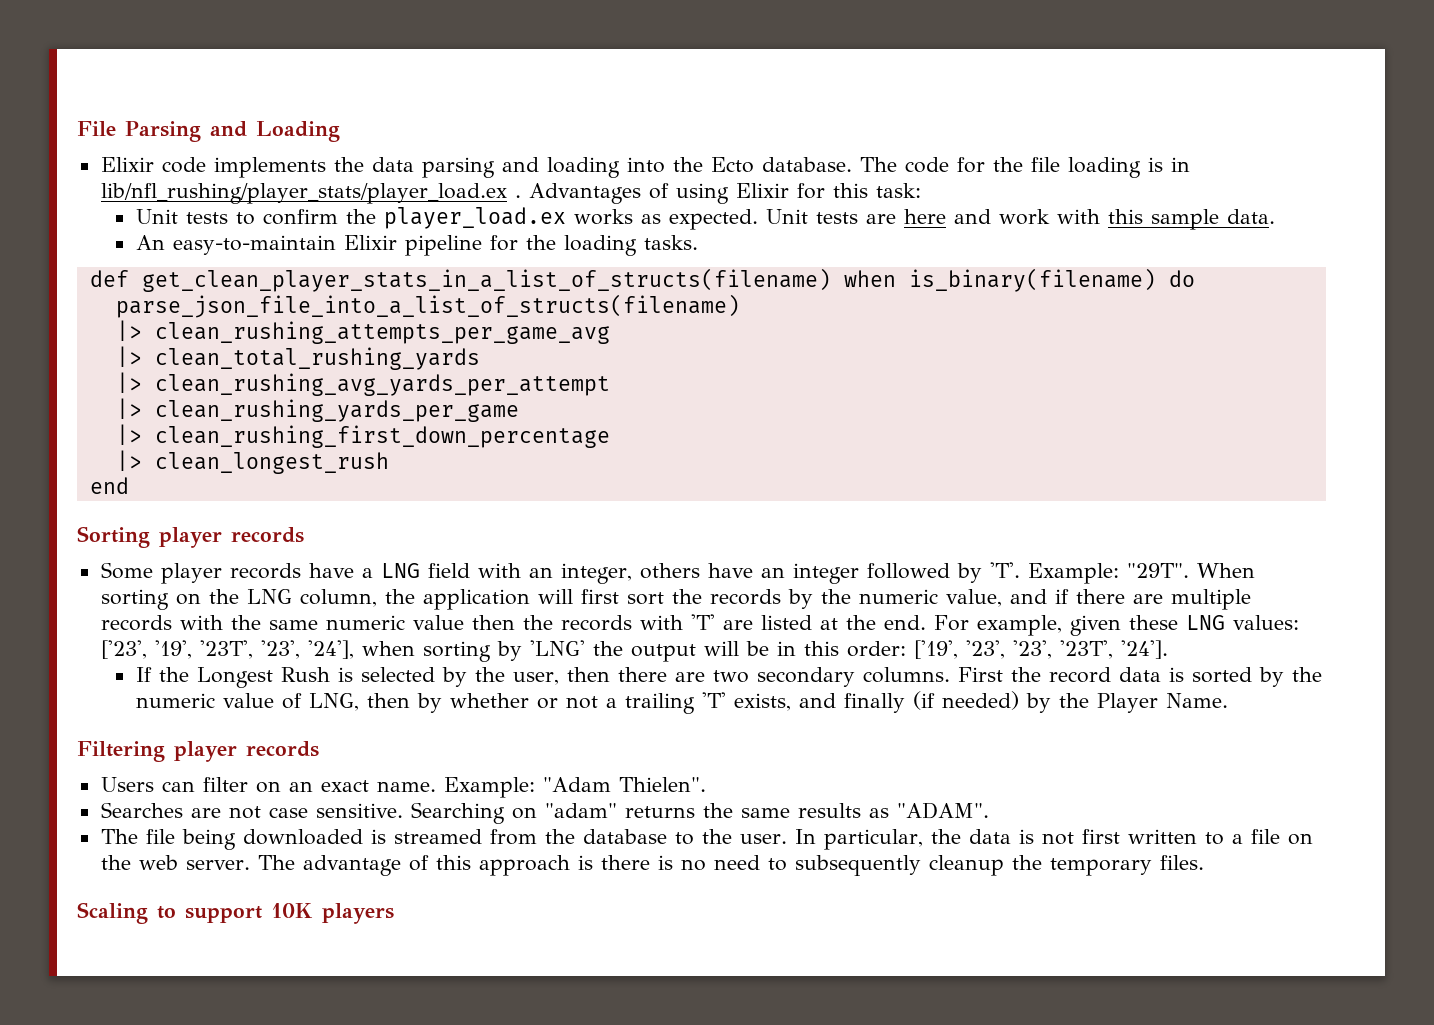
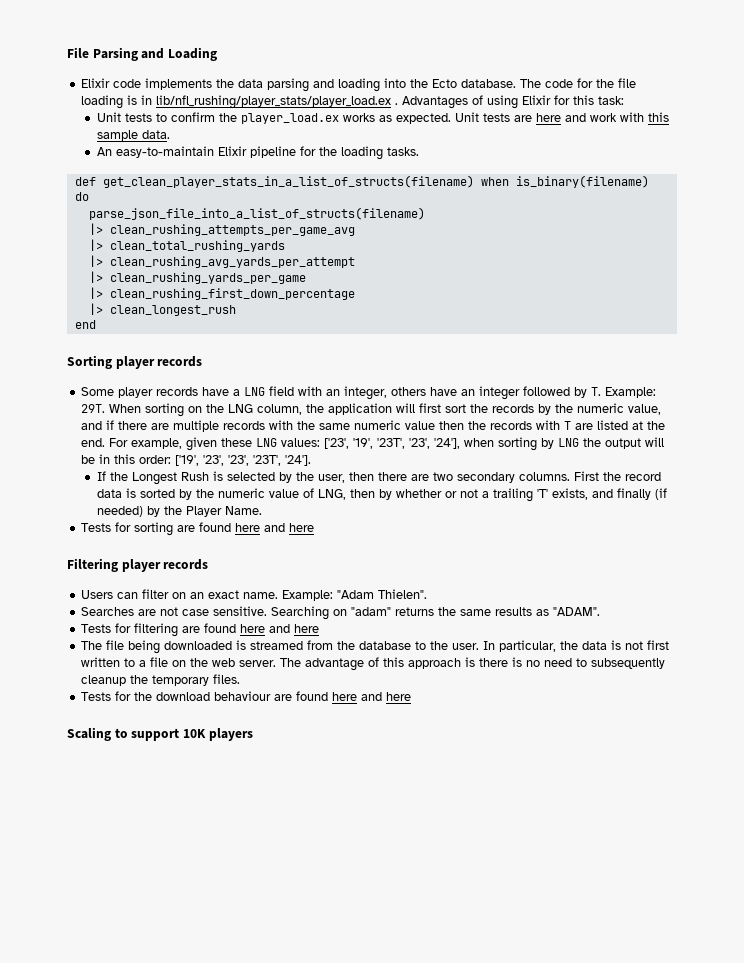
[989,562,1189,584] 'T'. Example: "29T". -> [591,387,657,398] [81,404,106,413] T. Example: 29T.
[690,614,715,630] 'T' -> [564,421,572,430] T
[529,640,585,656] 'LNG' -> [558,438,580,447] LNG
(1228, 700) none -> [81,522,315,536] // Tests for sorting are found here and here
(989, 810) none -> [81,623,320,637] // Tests for filtering are found here and here
(1204, 862) none -> [81,691,412,701] // Tests for the download behaviour are found here and here

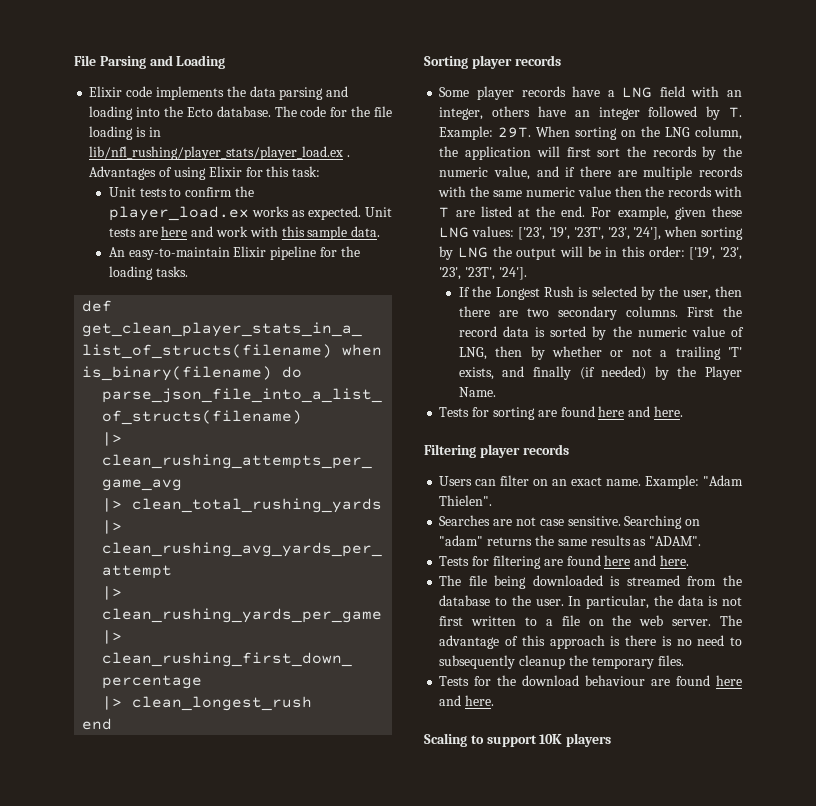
[289,523,315,532] here -> [653,406,683,417] here.
[294,624,320,633] here -> [659,555,689,566] here.
[386,692,412,701] here -> [465,695,495,706] here.

